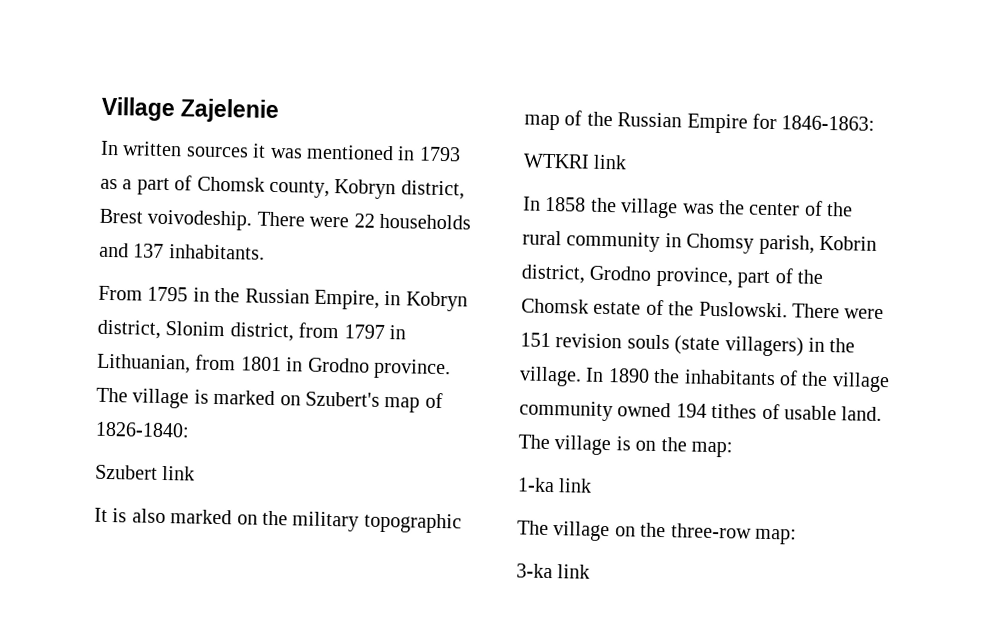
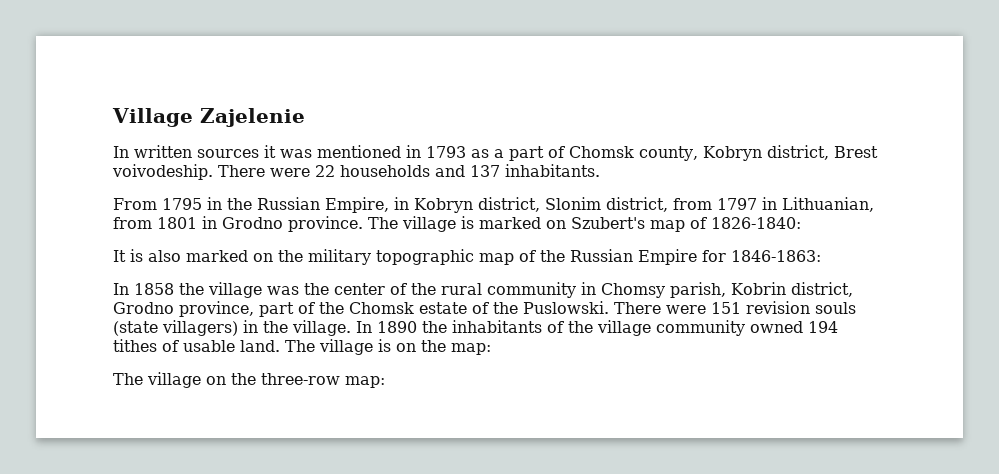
[95,464,196,481] // Szubert link -> (801, 223) none
[523,153,628,170] // WTKRI link -> (821, 256) none
[517,477,593,493] // 1-ka link -> (491, 349) none
[516,563,591,579] // 3-ka link -> (385, 382) none

